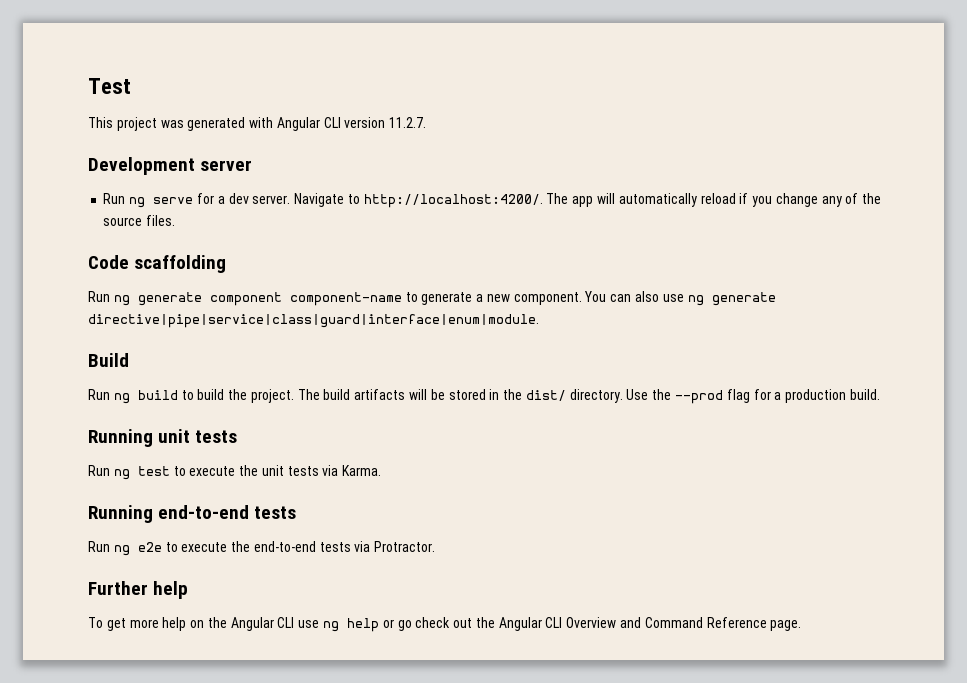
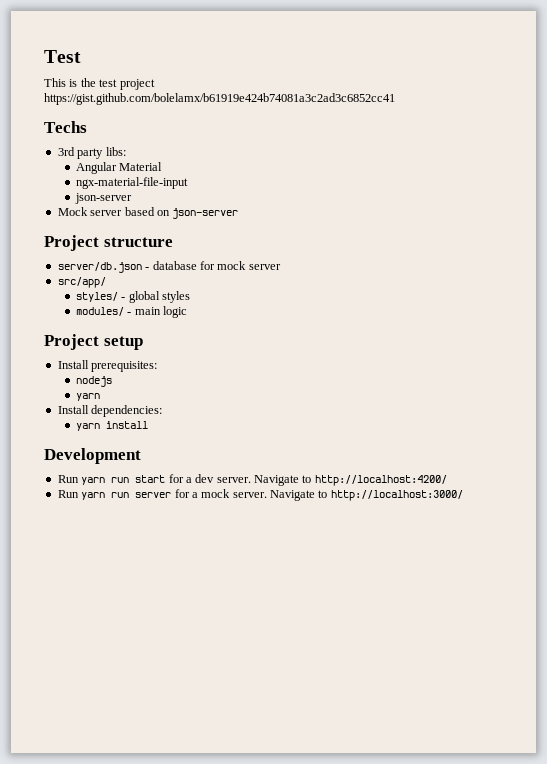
[116,117,427,131] project was generated with Angular CLI version 11.2.7. -> [69,78,155,90] [44,93,395,105] [44,121,87,133] [57,147,126,159] [75,162,163,174] [75,177,188,189] [74,193,132,204] [57,207,239,219] [44,235,173,251] [57,261,281,273] [57,277,106,288] [75,291,191,303] [75,306,188,318] [44,334,143,350] [57,360,158,372] [75,376,112,387] [75,393,100,401] [57,405,163,417] [75,421,148,431] is the test project https://gist.github.com/bolelamx/b61919e424b74081a3c2ad3c6852cc41 // Techs // 3rd party libs: // Angular Material // ngx-material-file-input // json-server // Mock server based on json-server // Project structure // server/db.json - database for mock server // src/app/ // styles/ - global styles // modules/ - main logic // Project setup // Install prerequisites: // nodejs // yarn // Install dependencies: // yarn install
[200,160,253,171] [103,193,194,208] server // Run ng serve -> [57,475,166,485] // Run yarn run start
[363,193,882,208] [103,215,176,226] [88,255,227,273] [88,291,776,306] [88,314,539,328] [88,353,129,367] [88,389,880,404] [88,429,238,447] [88,465,382,480] [88,505,297,523] [88,541,436,556] [88,581,189,599] [88,617,802,632] http://localhost:4200/. The app will automatically reload if you change any of the source files. // Code scaffolding // Run ng generate component component-name to generate a new component. You can also use ng generate directive|pipe|service|class|guard|interface|enum|module. // Build // Run ng build to build the project. The build artifacts will be stored in the dist/ directory. Use the --prod flag for a production build. // Running unit tests // Run ng test to execute the unit tests via Karma. // Running end-to-end tests // Run ng e2e to execute the end-to-end tests via Protractor. // Further help // To get more help on the Angular CLI use ng help or go check out the Angular CLI Overview and Command Reference page. -> [314,475,447,486] [57,489,463,501] http://localhost:4200/ // Run yarn run server for a mock server. Navigate to http://localhost:3000/

